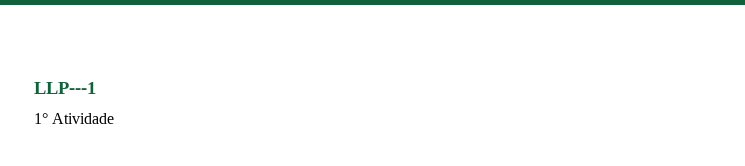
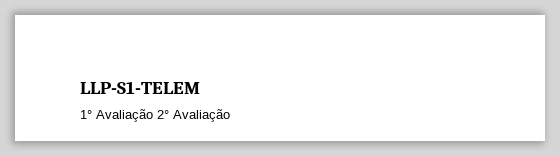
[34,82,96,94] LLP---1 -> [80,81,200,94] LLP-S1-TELEM
[52,113,115,124] Atividade -> [96,109,230,122] Avaliação 2° Avaliação

